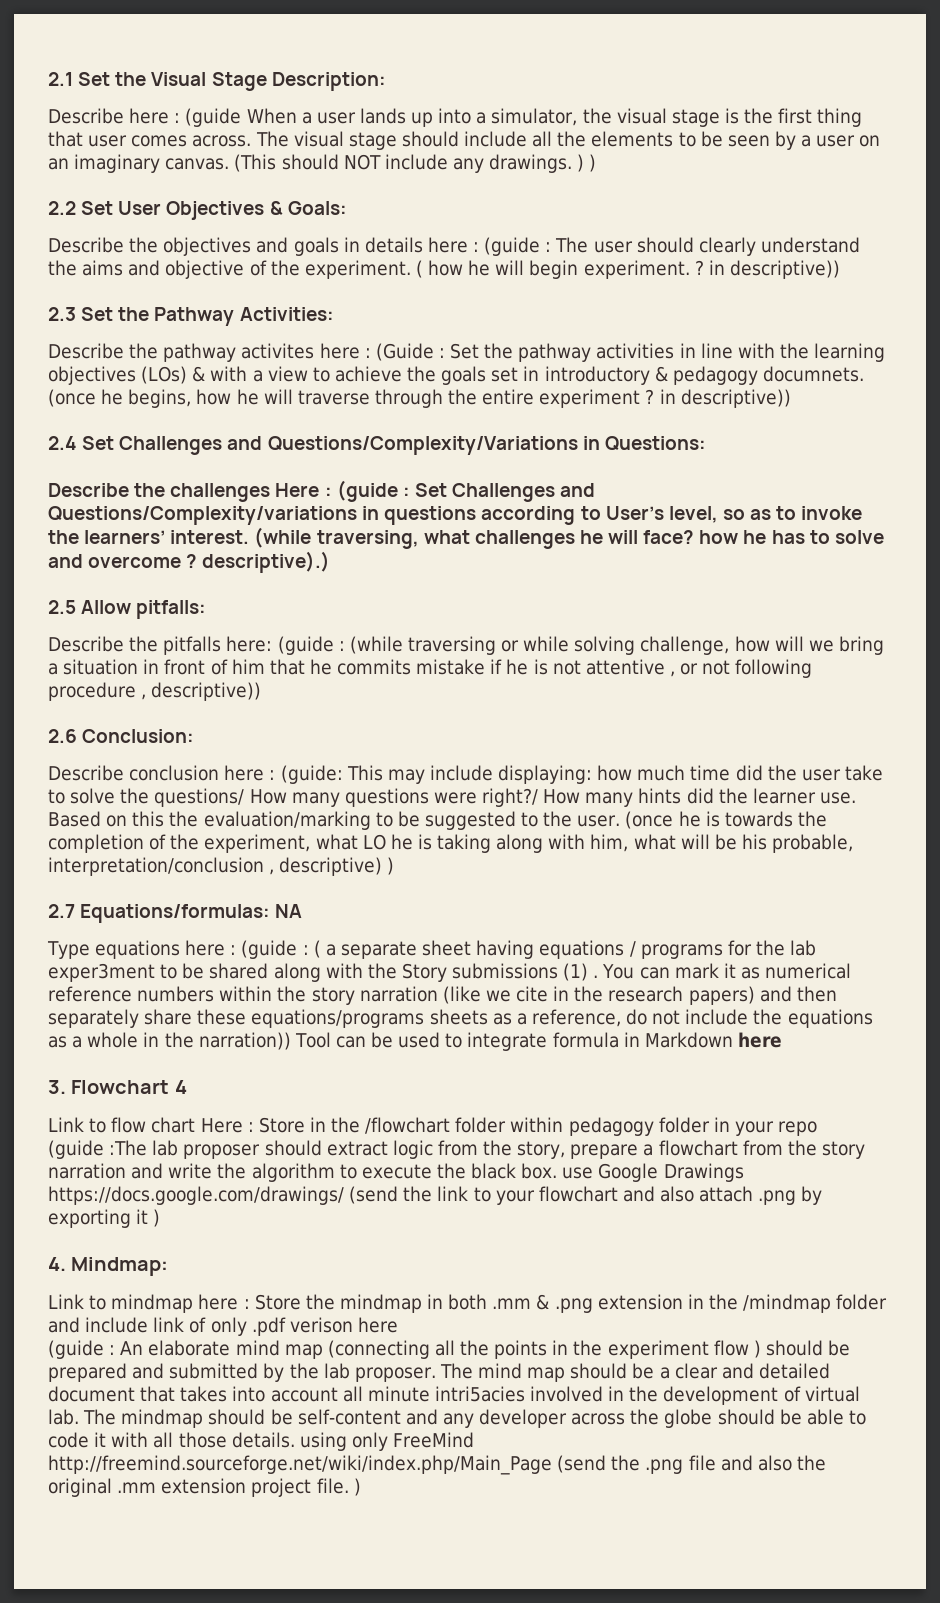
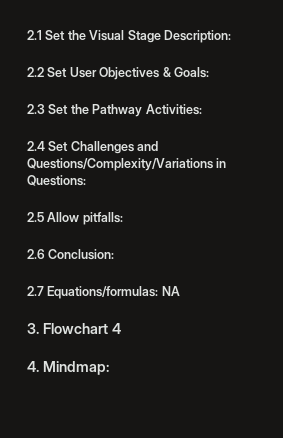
[48,108,863,127] [48,131,881,150] [48,154,597,173] // Describe here : (guide When a user lands up into a simulator, the visual stage is the first thing that user comes across. The visual stage should include all the elements to be seen by a user on an imaginary canvas. (This should NOT include any drawings. ) ) -> (231, 36) none
[48,237,860,256] [48,260,840,279] // Describe the objectives and goals in details here : (guide : The user should clearly understand the aims and objective of the experiment. ( how he will begin experiment. ? in descriptive)) -> (209, 72) none
[48,343,886,362] [48,366,864,385] [48,389,791,408] // Describe the pathway activites here : (Guide : Set the pathway activities in line with the learning objectives (LOs) & with a view to achieve the goals set in introductory & pedagogy documnets. (once he begins, how he will traverse through the entire experiment ? in descriptive)) -> (202, 109) none
[48,480,596,502] [48,506,863,525] [48,527,884,549] [48,551,331,573] [48,600,207,619] [48,636,884,655] [48,659,813,678] [48,682,262,701] [48,729,195,743] [48,765,883,784] [48,788,856,807] [48,811,827,830] [48,834,854,853] [48,857,395,876] [48,904,303,923] [47,940,817,959] [48,963,852,982] [48,986,837,1005] [48,1009,873,1028] [48,1032,782,1051] [48,1080,187,1094] [48,1117,818,1136] [48,1140,865,1159] [48,1163,744,1182] [48,1186,823,1205] [48,1209,161,1228] [48,1257,169,1276] [48,1294,888,1313] [48,1317,398,1336] [48,1340,851,1359] [48,1363,830,1382] [48,1386,860,1405] [48,1409,866,1428] [48,1432,475,1451] [48,1455,826,1475] [48,1478,361,1497] Describe the challenges Here : (guide : Set Challenges and Questions/Complexity/variations in questions according to User’s level, so as to invoke the learners’ interest. (while traversing, what challenges he will face? how he has to solve and overcome ? descriptive).) // 2.5 Allow pitfalls: // Describe the pitfalls here: (guide : (while traversing or while solving challenge, how will we bring a situation in front of him that he commits mistake if he is not attentive , or not following procedure , descriptive)) // 2.6 Conclusion: // Describe conclusion here : (guide: This may include displaying: how much time did the user take to solve the questions/ How many questions were right?/ How many hints did the learner use. Based on this the evaluation/marking to be suggested to the user. (once he is towards the completion of the experiment, what LO he is taking along with him, what will be his probable, interpretation/conclusion , descriptive) ) // 2.7 Equations/formulas: NA // Type equations here : (guide : ( a separate sheet having equations / programs for the lab exper3ment to be shared along with the Story submissions (1) . You can mark it as numerical reference numbers within the story narration (like we cite in the research papers) and then separately share these equations/programs sheets as a reference, do not include the equations as a whole in the narration)) Tool can be used to integrate formula in Markdown here // 3. Flowchart 4 // Link to flow chart Here : Store in the /flowchart folder within pedagogy folder in your repo // (guide :The lab proposer should extract logic from the story, prepare a flowchart from the story narration and write the algorithm to execute the black box. use Google Drawings https://docs.google.com/drawings/ (send the link to your flowchart and also attach .png by exporting it ) // 4. Mindmap: // Link to mindmap here : Store the mindmap in both .mm & .png extension in the /mindmap folder and include link of only .pdf verison here // (guide : An elaborate mind map (connecting all the points in the experiment flow ) should be prepared and submitted by the lab proposer. The mind map should be a clear and detailed document that takes into account all minute intri5acies involved in the development of virtual lab. The mindmap should be self-content and any developer across the globe should be able to code it with all those details. using only FreeMind http://freemind.sourceforge.net/wiki/index.php/Main_Page (send the .png file and also the original .mm extension project file. ) -> [27,212,123,225] [27,249,115,260] [27,286,180,299] [27,323,121,334] [27,361,109,375] 2.5 Allow pitfalls: // 2.6 Conclusion: // 2.7 Equations/formulas: NA // 3. Flowchart 4 // 4. Mindmap:

